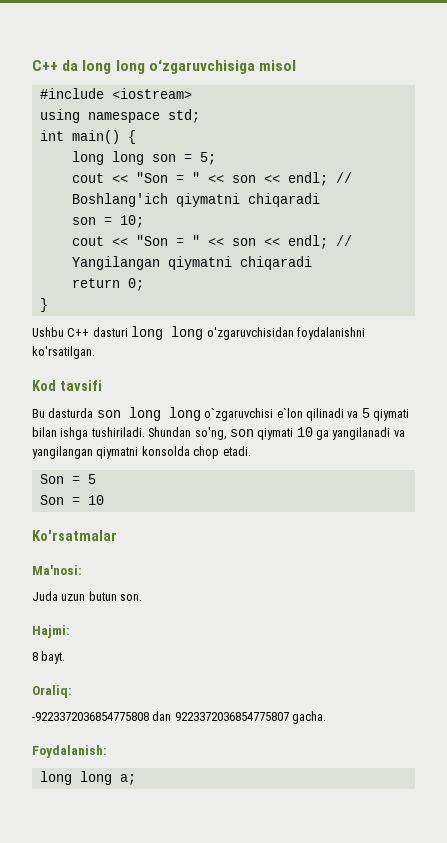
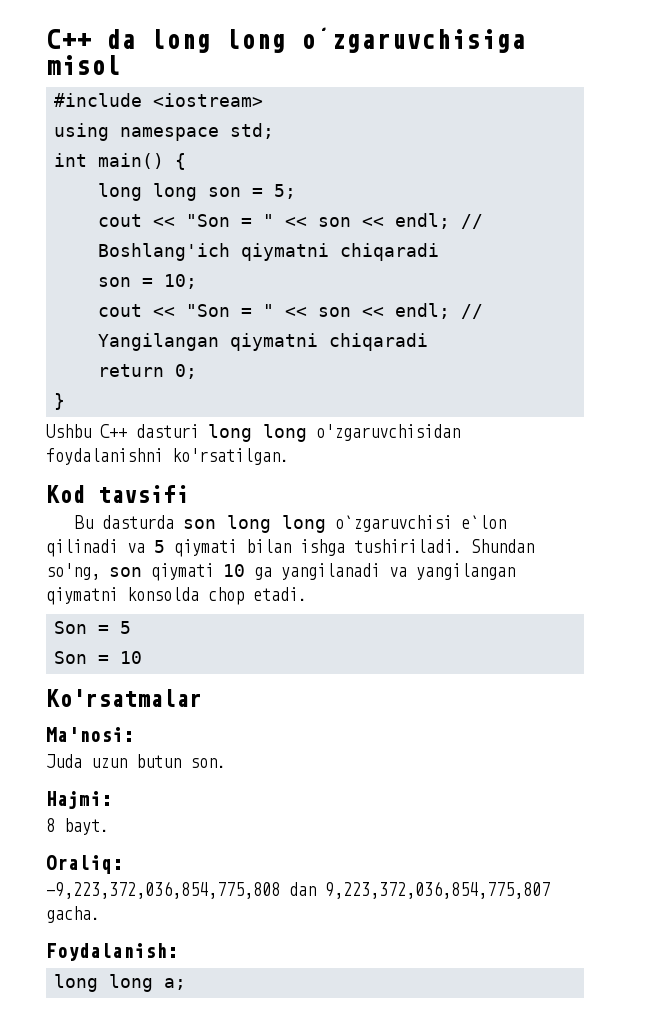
[32,711,289,721] -9223372036854775808 dan 9223372036854775807 -> [46,881,550,899] -9,223,372,036,854,775,808 dan 9,223,372,036,854,775,807

